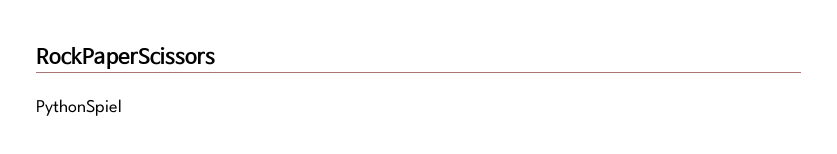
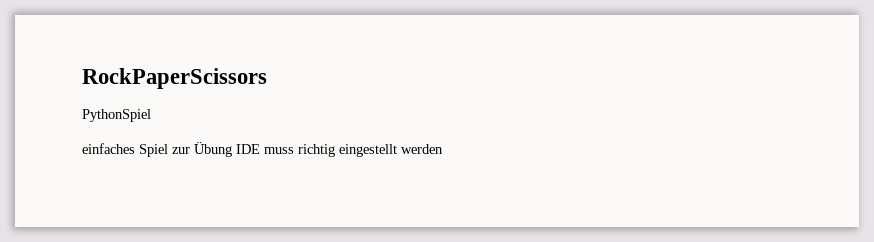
(122, 107) none -> [82,142,443,157] // einfaches Spiel zur Übung IDE muss richtig eingestellt werden

